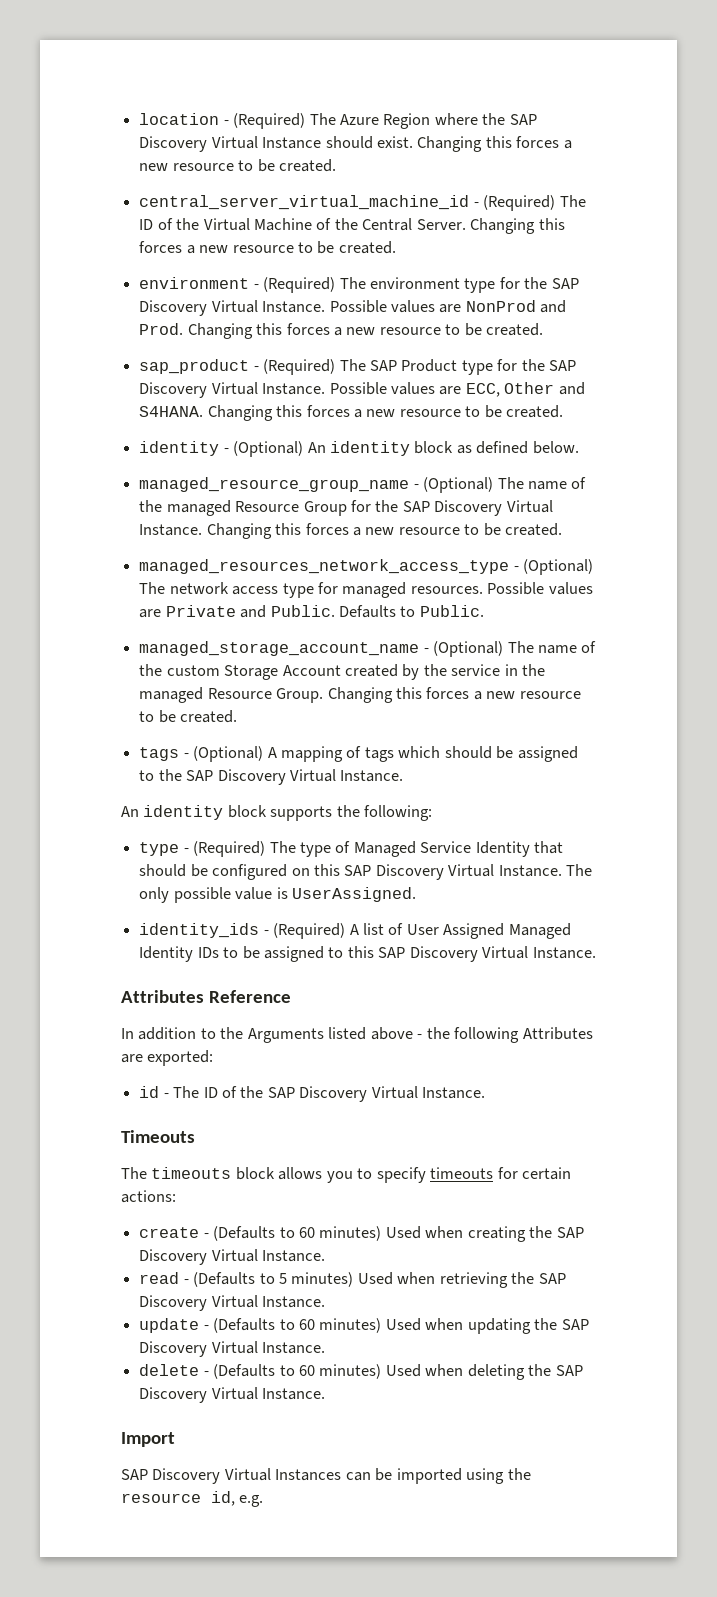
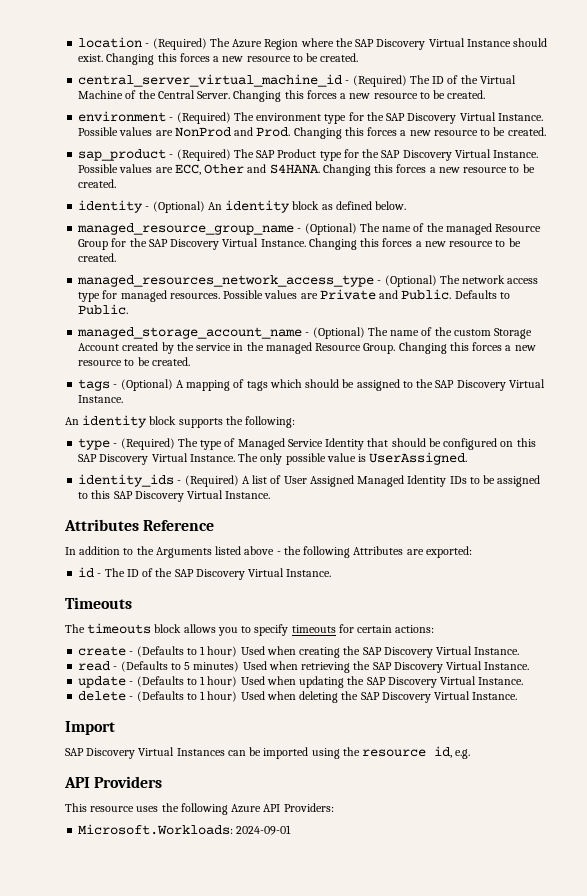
[298,1226,382,1241] 60 minutes) -> [200,646,238,657] 1 hour)
[298,1318,382,1333] 60 minutes) -> [200,676,238,687] 1 hour)
[298,1364,382,1379] 60 minutes) -> [200,691,238,702] 1 hour)
(264, 1501) none -> [64,776,163,788] [65,803,334,815] [78,824,292,835] // API Providers // This resource uses the following Azure API Providers: // Microsoft.Workloads: 2024-09-01

